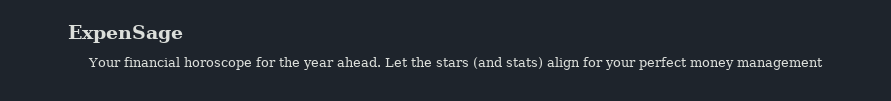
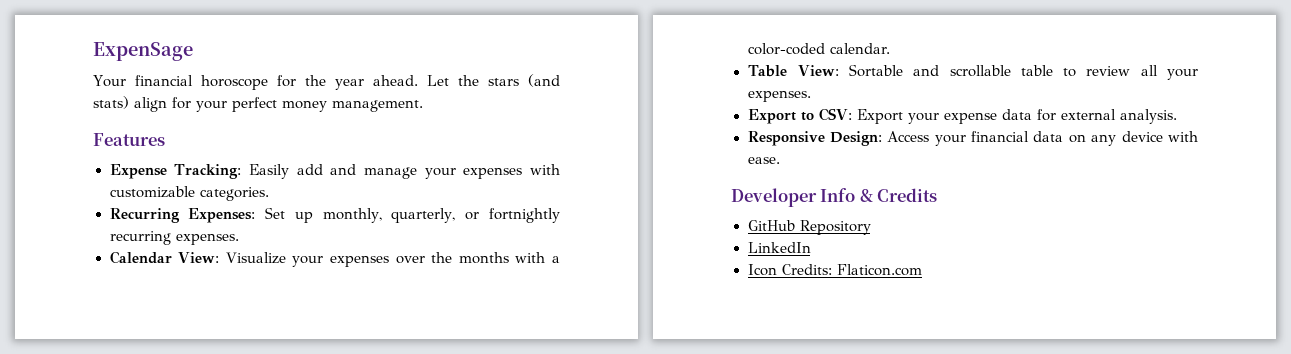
[736,58,823,70] management -> [332,100,423,112] [93,133,165,146] [109,164,560,179] [109,186,269,201] [109,207,560,223] [109,231,239,245] [109,251,560,267] [747,43,891,55] [747,64,1198,80] [747,90,811,102] [747,108,1177,124] [747,131,1198,146] [747,157,780,164] [731,188,938,207] [747,220,871,235] [747,242,811,253] [747,264,922,276] management. // Features // Expense Tracking: Easily add and manage your expenses with customizable categories. // Recurring Expenses: Set up monthly, quarterly, or fortnightly recurring expenses. // Calendar View: Visualize your expenses over the months with a color-coded calendar. // Table View: Sortable and scrollable table to review all your expenses. // Export to CSV: Export your expense data for external analysis. // Responsive Design: Access your financial data on any device with ease. // Developer Info & Credits // GitHub Repository // LinkedIn // Icon Credits: Flaticon.com

